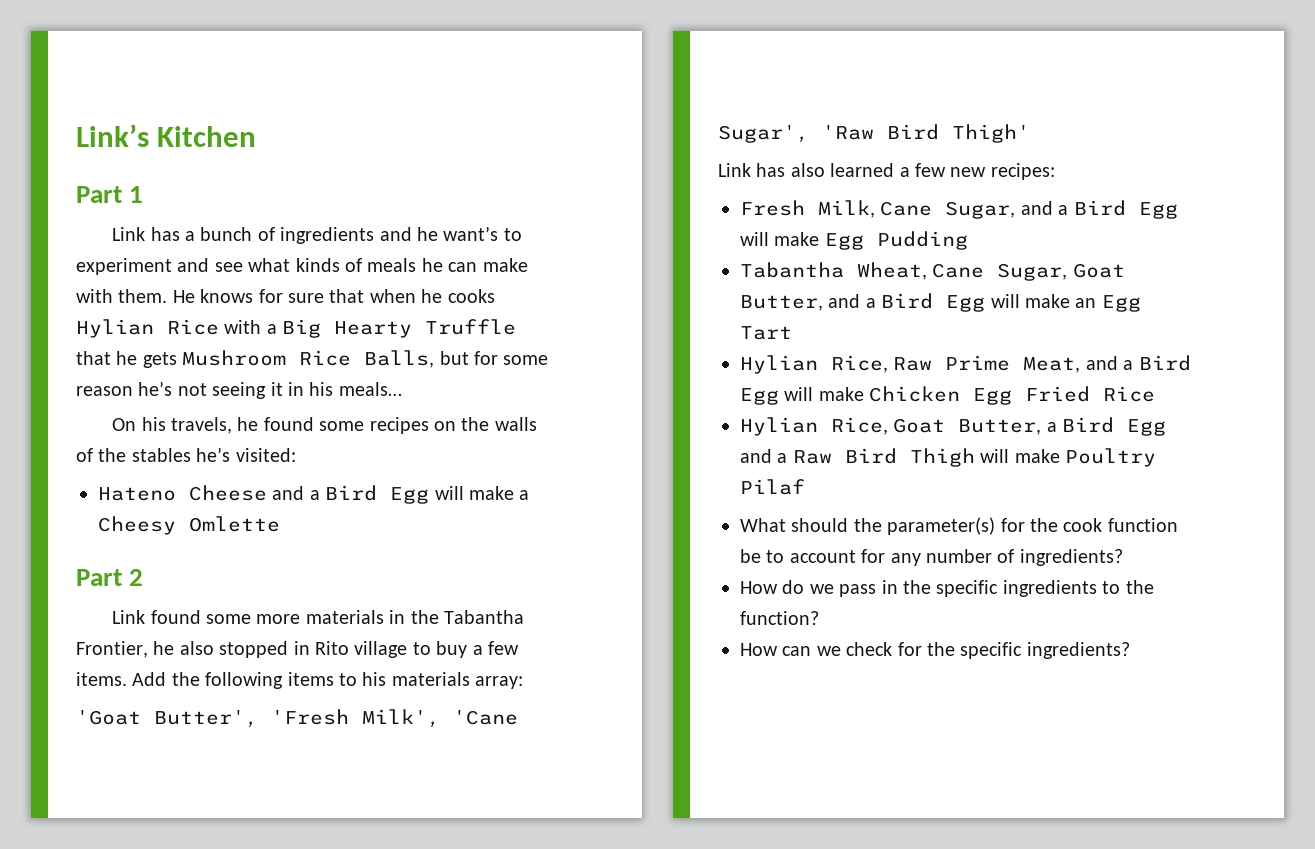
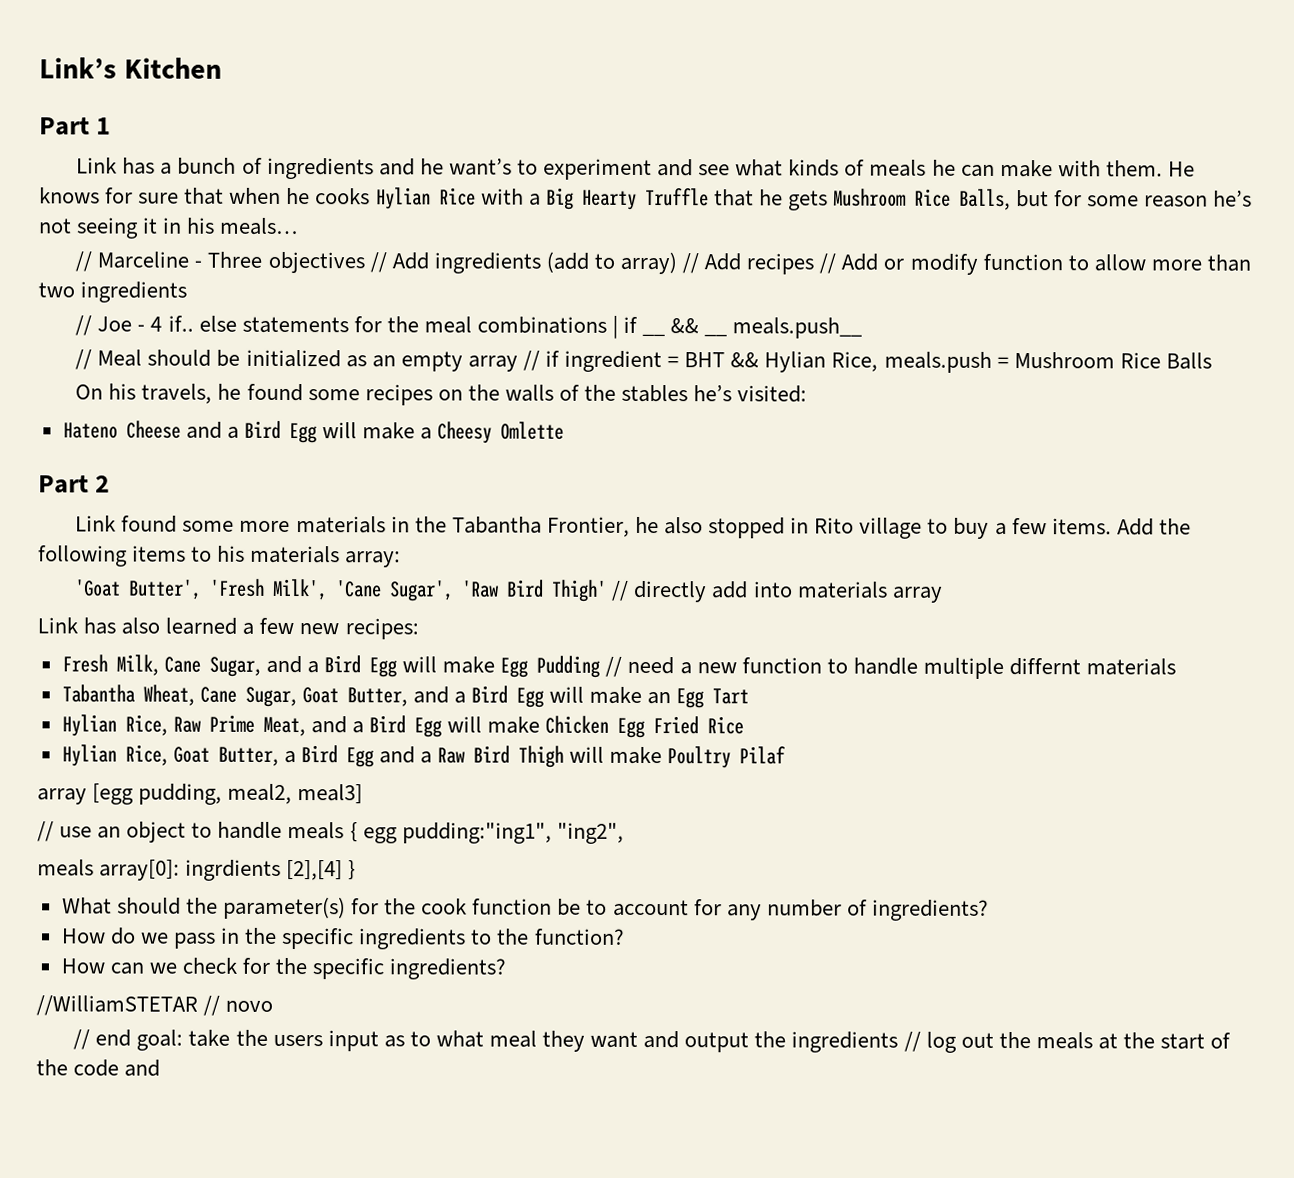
(402, 389) none -> [75,251,1251,275] [38,281,188,303] [75,315,863,339] [75,349,1212,373] // // Marceline - Three objectives // Add ingredients (add to array) // Add recipes // Add or modify function to allow more than two ingredients // // Joe - 4 if.. else statements for the meal combinations | if __ && __ meals.push__ // // Meal should be initialized as an empty array // if ingredient = BHT && Hylian Rice, meals.push = Mushroom Rice Balls
(1030, 133) none -> [611,580,943,603] // directly add into materials array
(968, 240) none -> [605,656,1177,679] // need a new function to handle multiple differnt materials
(805, 487) none -> [37,783,364,805] [37,821,624,844] [37,859,357,881] // array [egg pudding, meal2, meal3] // // use an object to handle meals { egg pudding:"ing1", "ing2", // meals array[0]: ingrdients [2],[4] }
(1130, 650) none -> [36,995,274,1016] [73,1029,1232,1053] [36,1059,161,1077] // //WilliamSTETAR // novo // // end goal: take the users input as to what meal they want and output the ingredients // log out the meals at the start of the code and

